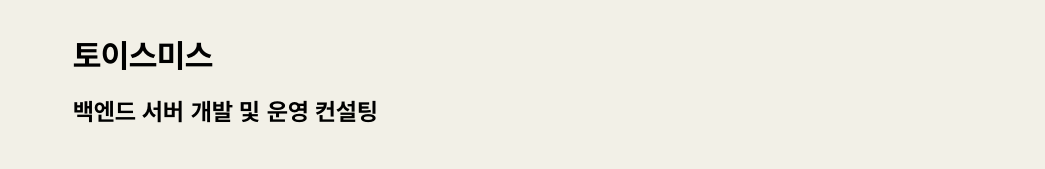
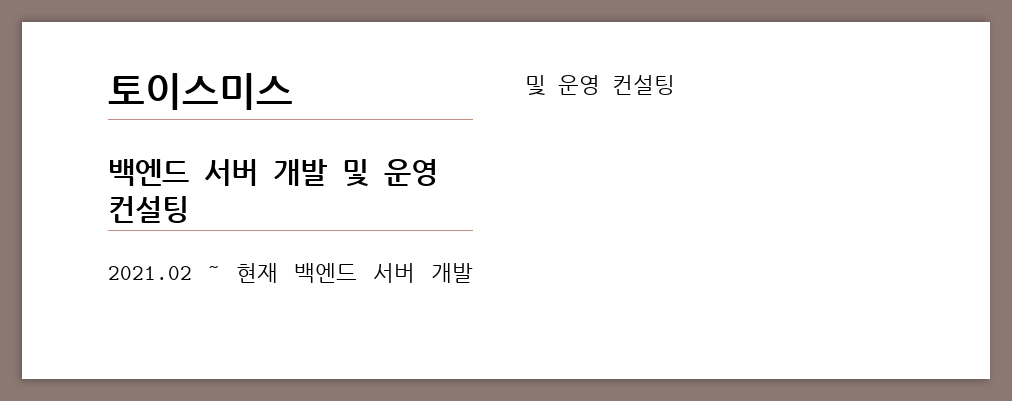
(379, 111) none -> [108,263,473,283] [525,75,675,96] // 2021.02 ~ 현재 백엔드 서버 개발 및 운영 컨설팅

